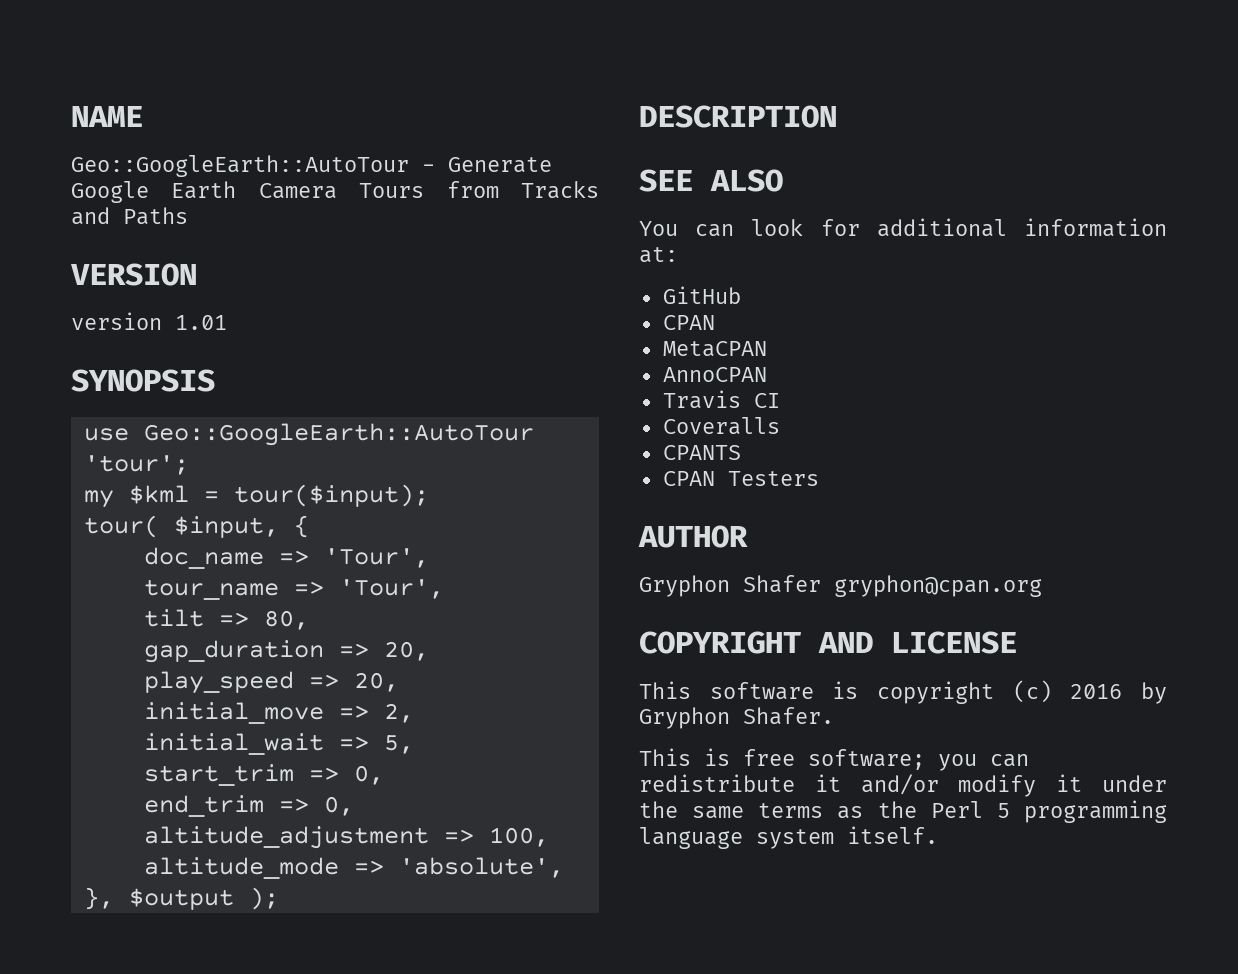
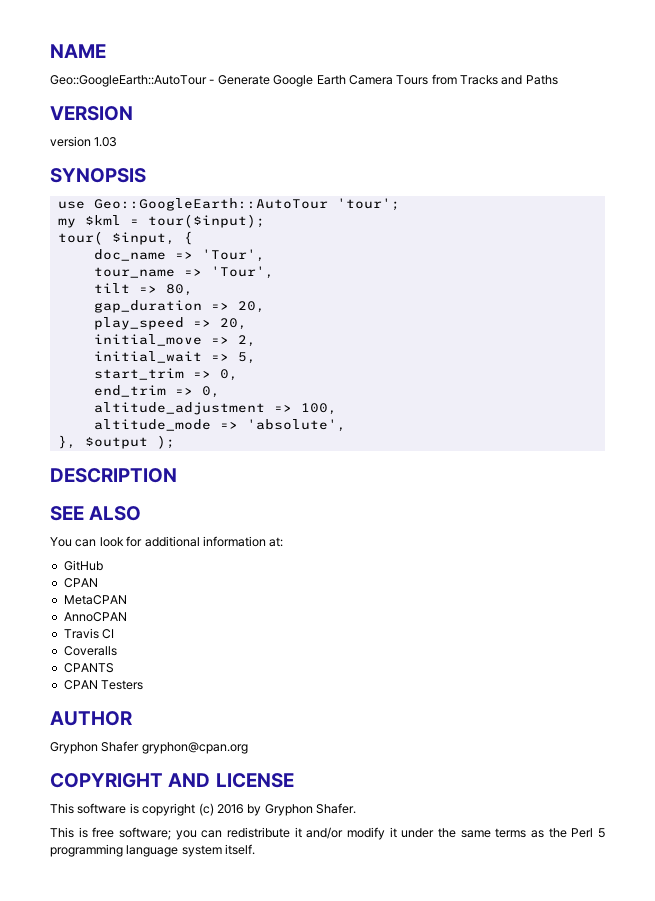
[175,315,227,330] 1.01 -> [94,137,118,147] 1.03

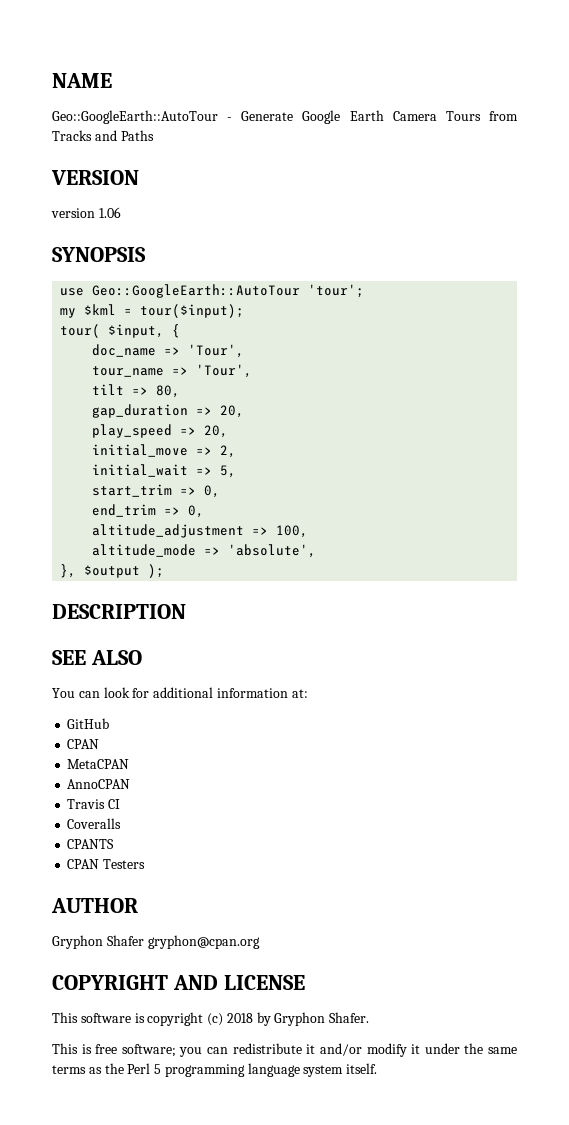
[94,137,118,147] 1.03 -> [98,207,121,218] 1.06
[216,804,244,814] 2016 -> [226,1013,253,1023] 2018

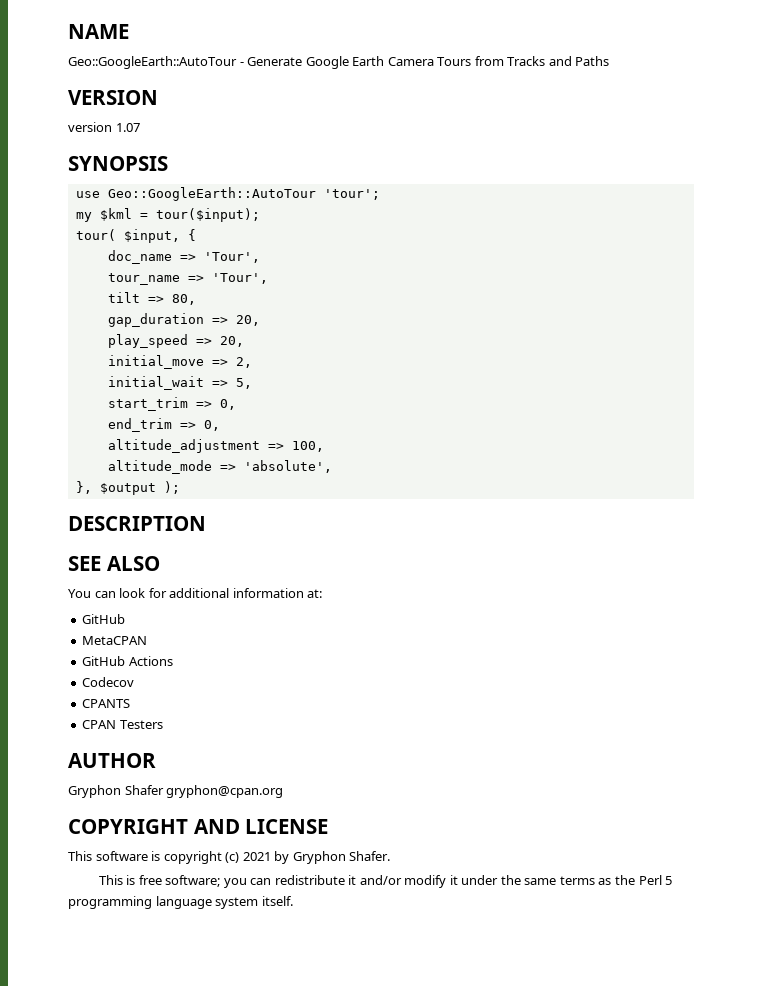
[98,207,121,218] 1.06 -> [115,123,140,132] 1.07
[67,739,100,749] // CPAN -> (126, 619) none
[67,779,131,789] [67,799,121,809] [67,818,122,829] AnnoCPAN // Travis CI // Coveralls -> [82,656,173,666] [82,677,135,687] GitHub Actions // Codecov
[226,1013,253,1023] 2018 -> [242,852,271,861] 2021

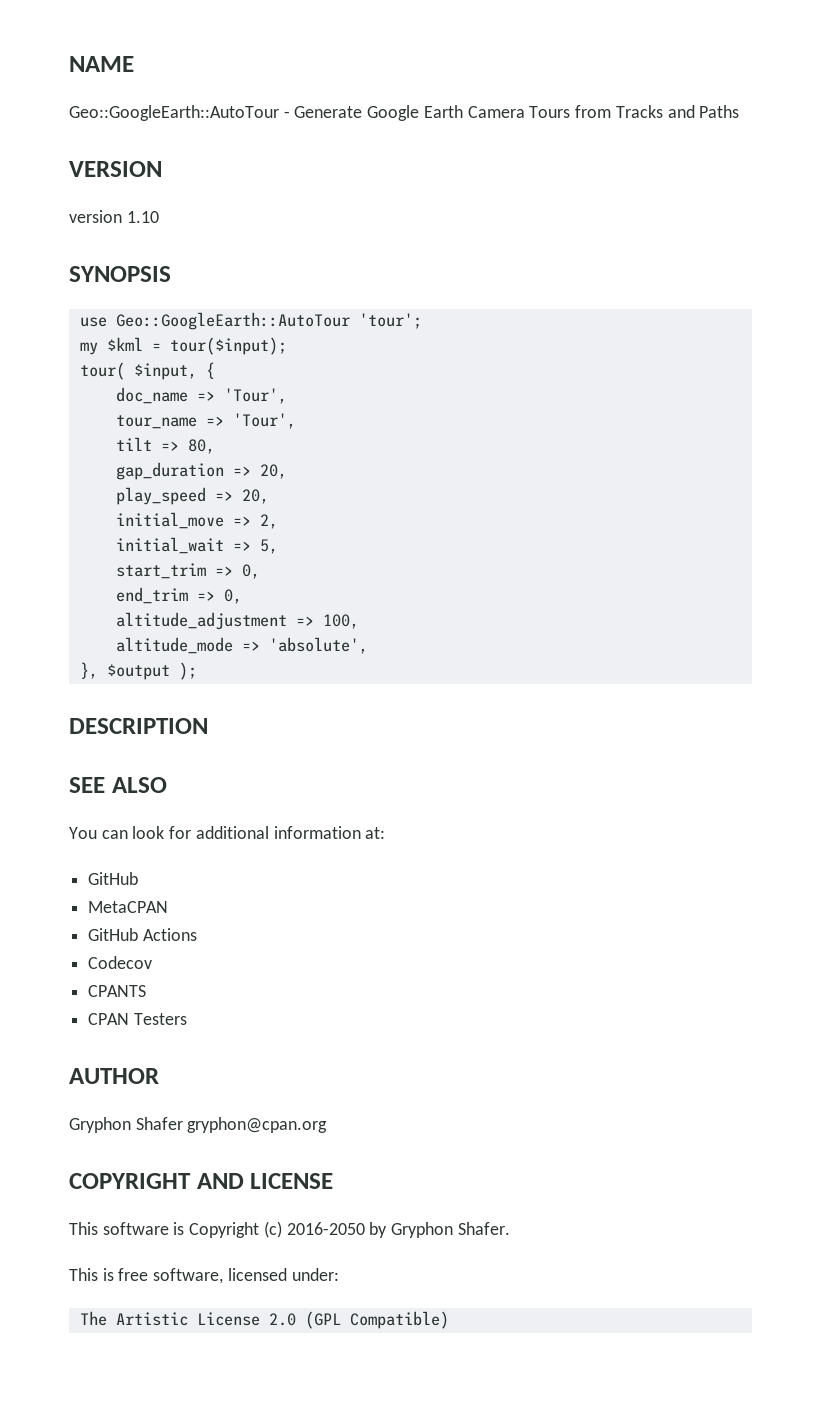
[115,123,140,132] 1.07 -> [126,211,159,223] 1.10
[163,851,271,864] copyright (c) 2021 -> [189,1221,365,1238] Copyright (c) 2016-2050
[165,875,673,888] [68,896,293,909] software; you can redistribute it and/or modify it under the same terms as the Perl 5 programming language system itself. -> [153,1268,339,1284] [79,1311,449,1329] software, licensed under: // The Artistic License 2.0 (GPL Compatible)

